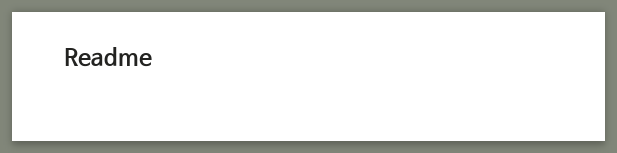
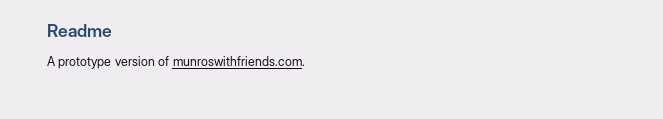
(152, 57) none -> [47,56,305,69] // A prototype version of munroswithfriends.com.

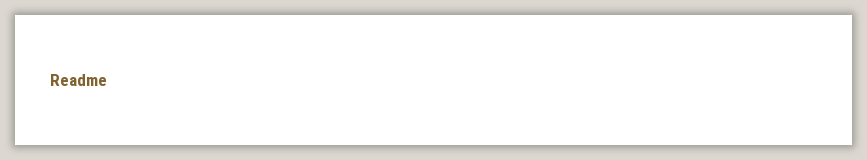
[47,56,305,69] // A prototype version of munroswithfriends.com. -> (107, 80) none

